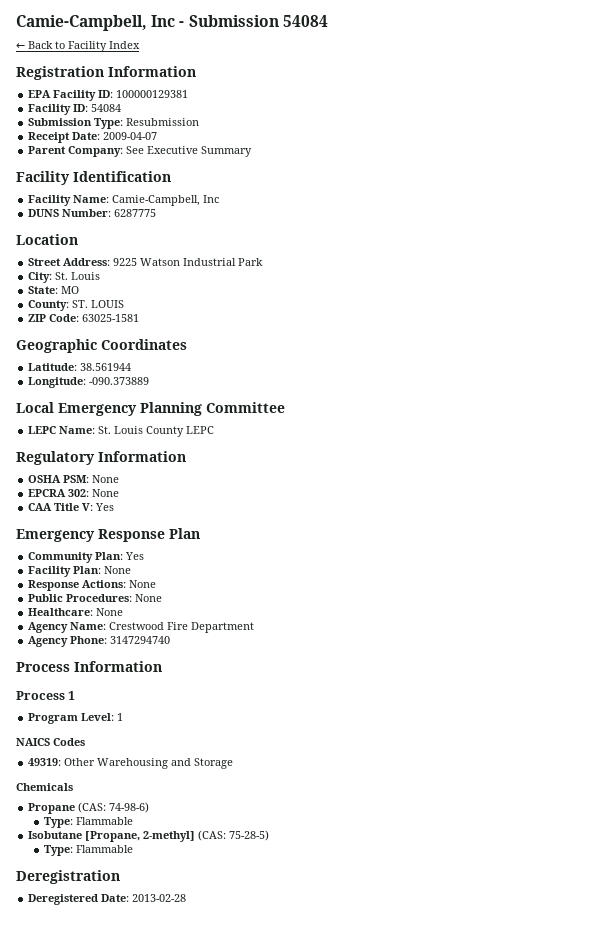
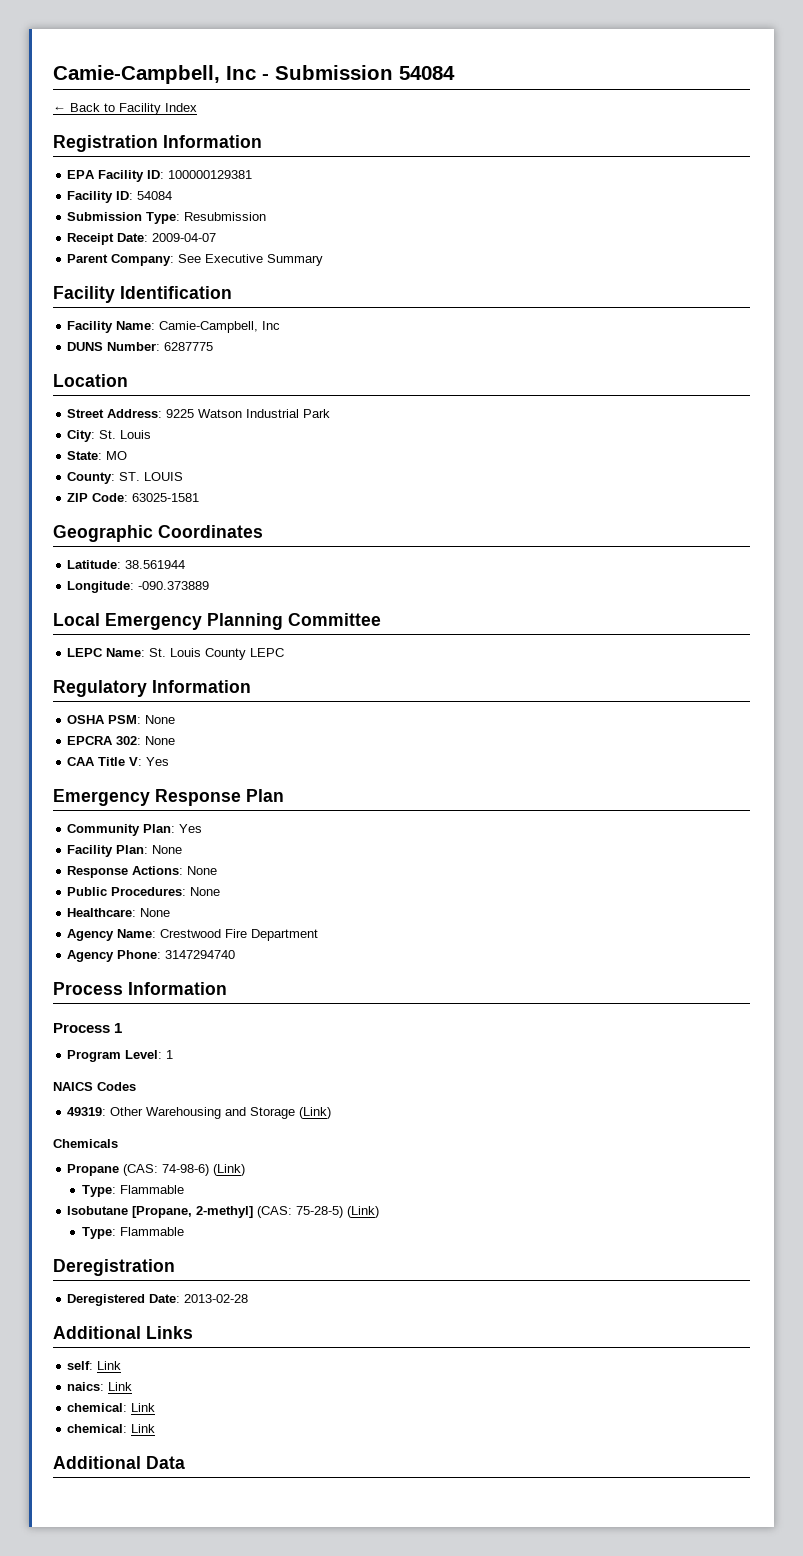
(234, 763) none -> [299,1107,332,1119] (Link)
(150, 807) none -> [213,1164,246,1176] (Link)
(270, 835) none -> [347,1206,380,1218] (Link)
(187, 898) none -> [53,1326,193,1339] [67,1361,122,1370] [67,1382,133,1391] [67,1403,156,1412] [67,1424,156,1433] [53,1456,185,1469] // Additional Links // self: Link // naics: Link // chemical: Link // chemical: Link // Additional Data

